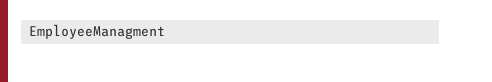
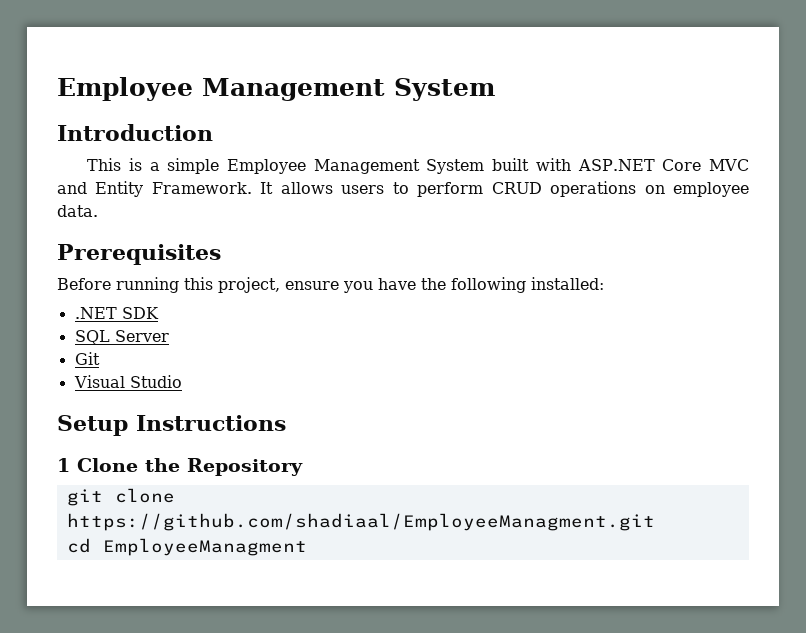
(29, 31) none -> [57,77,495,101] [57,124,213,141] [87,158,749,174] [57,181,749,197] [57,205,98,217] [57,244,221,265] [57,277,604,293] [74,307,159,319] [74,330,169,345] [74,352,100,365] [73,375,182,388] [57,415,286,436] [57,458,303,476] [66,488,175,506] [66,513,655,531] [66,538,91,553] Employee Management System // Introduction // This is a simple Employee Management System built with ASP.NET Core MVC and Entity Framework. It allows users to perform CRUD operations on employee data. // Prerequisites // Before running this project, ensure you have the following installed: // .NET SDK // SQL Server // Git // Visual Studio // Setup Instructions // 1 Clone the Repository // git clone https://github.com/shadiaal/EmployeeManagment.git // cd

